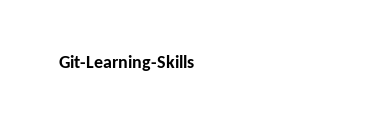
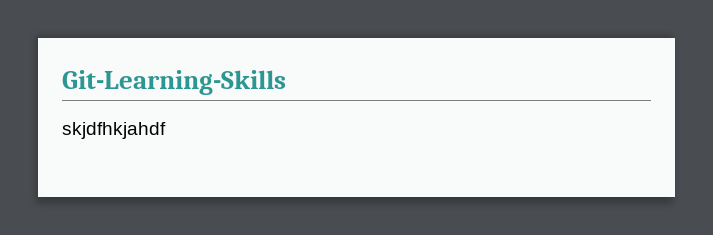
(194, 63) none -> [62,122,166,139] // skjdfhkjahdf

